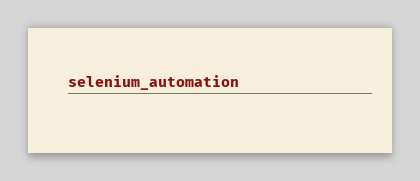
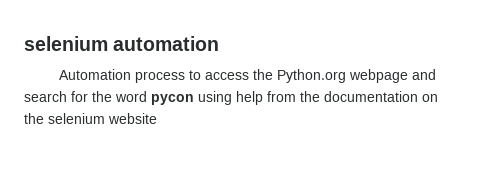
[68,75,239,90] selenium_automation -> [24,36,220,51] [58,69,436,83] [24,91,438,105] [24,113,157,124] selenium automation // Automation process to access the Python.org webpage and search for the word pycon using help from the documentation on the selenium website

